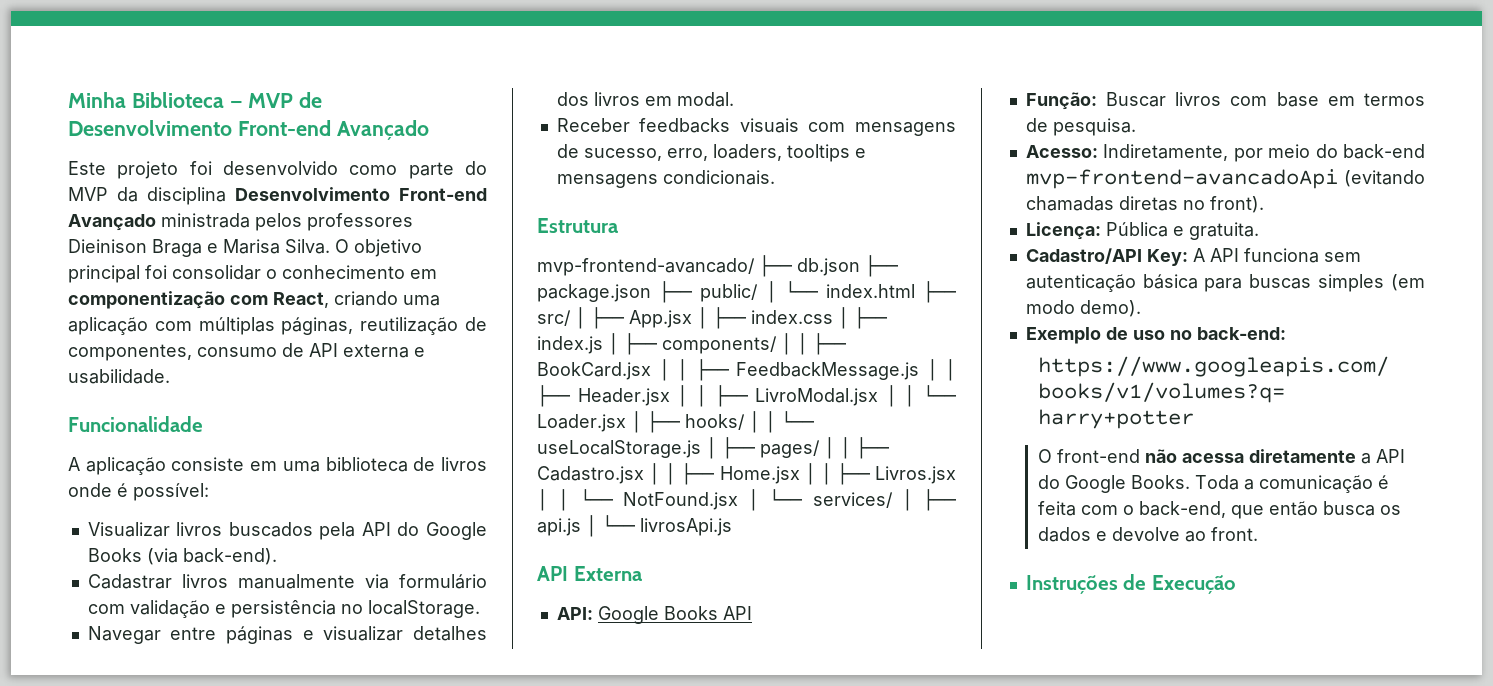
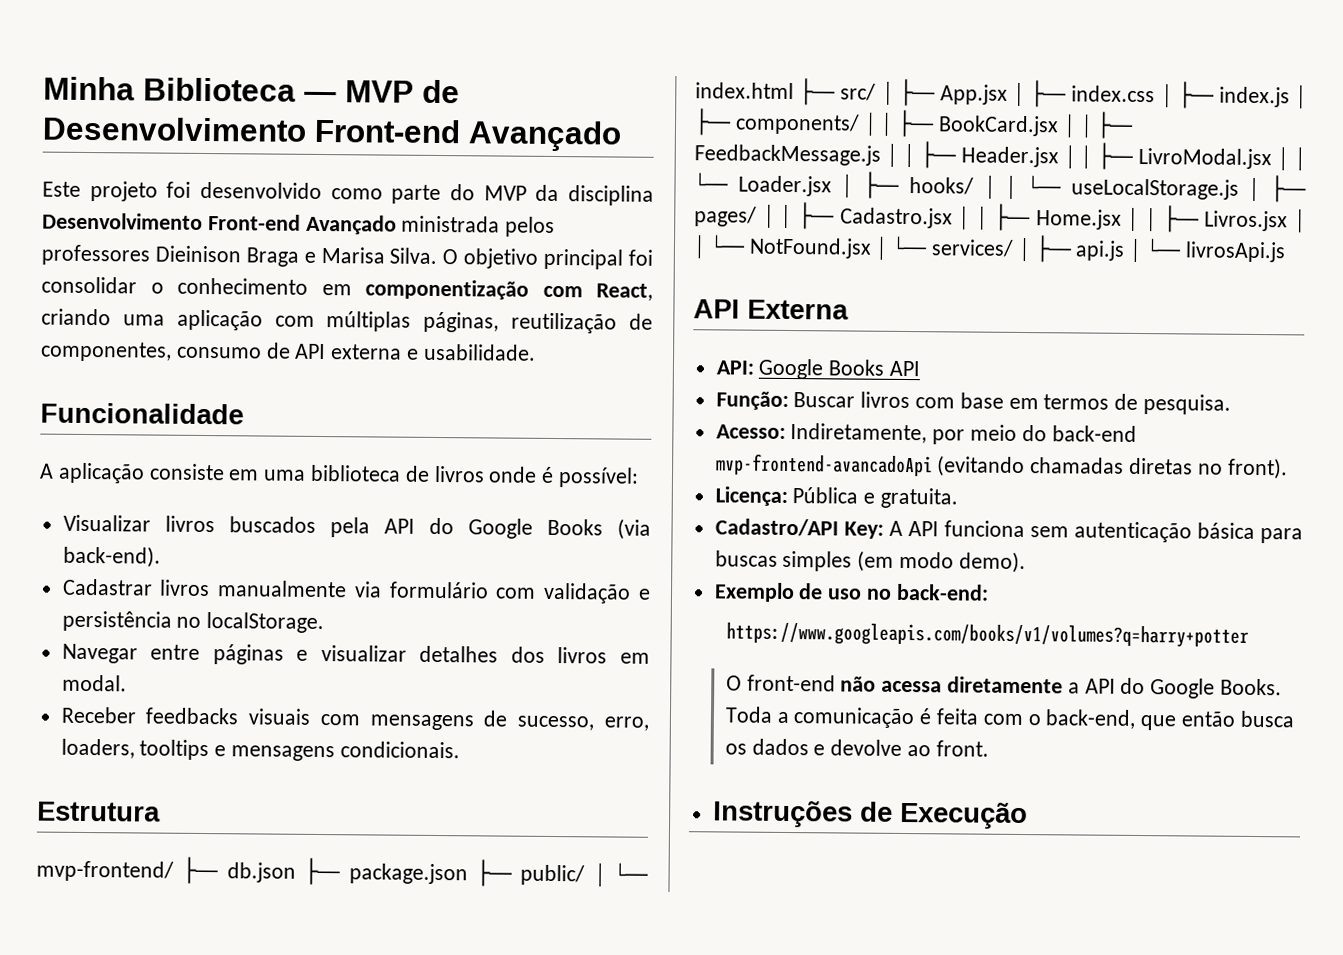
[537,258,755,276] mvp-frontend-avancado/ -> [36,860,174,882] mvp-frontend/

